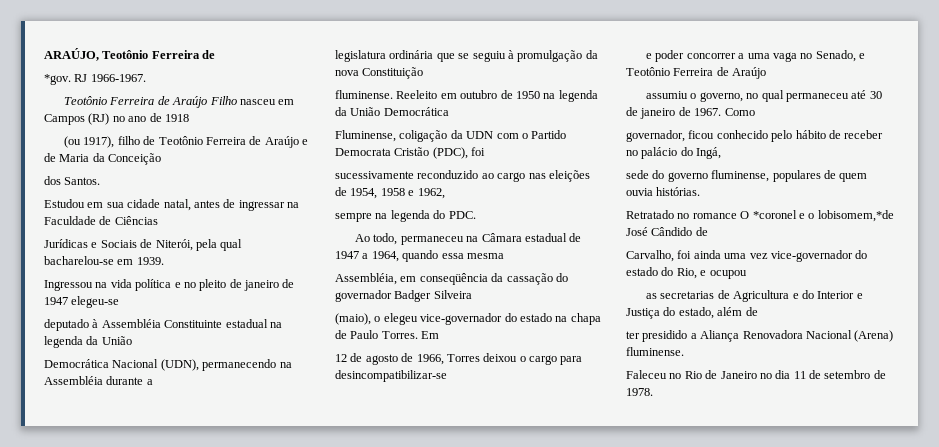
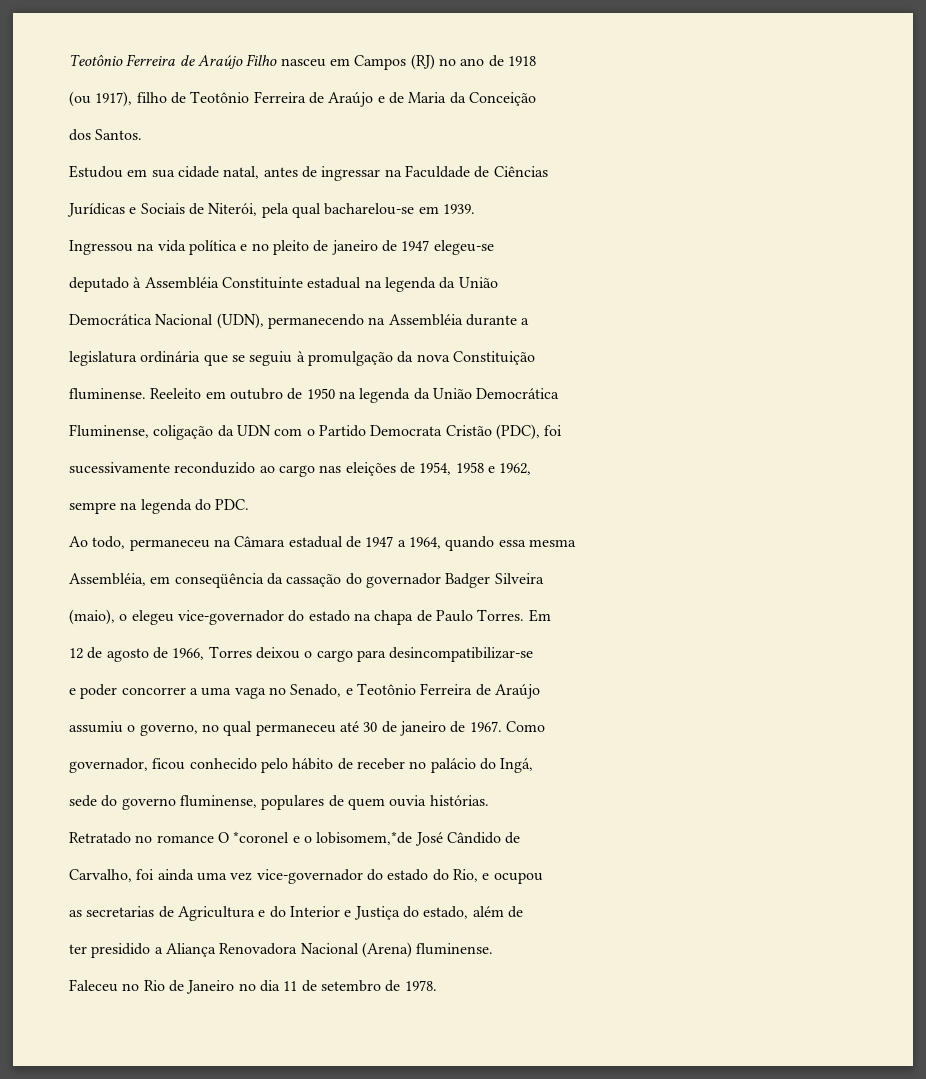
[44,48,216,61] [44,74,146,85] ARAÚJO, Teotônio Ferreira de // *gov. RJ 1966-1967. // -> (69, 60) none

